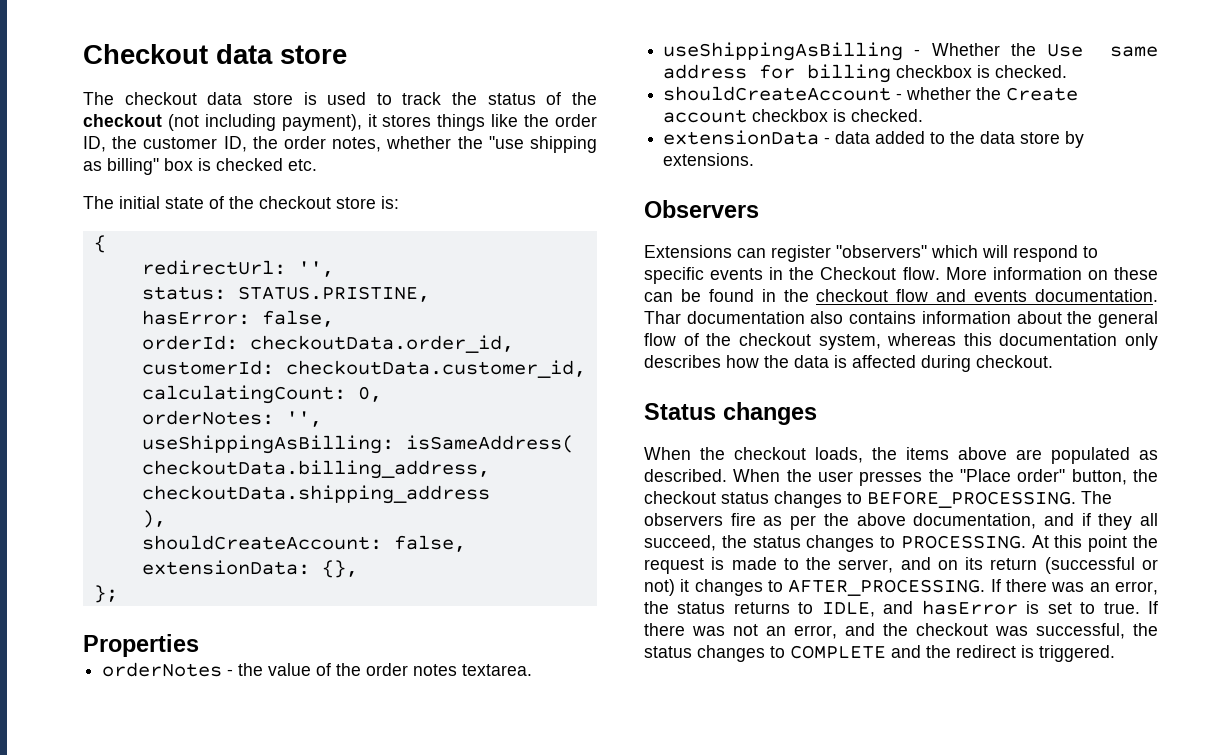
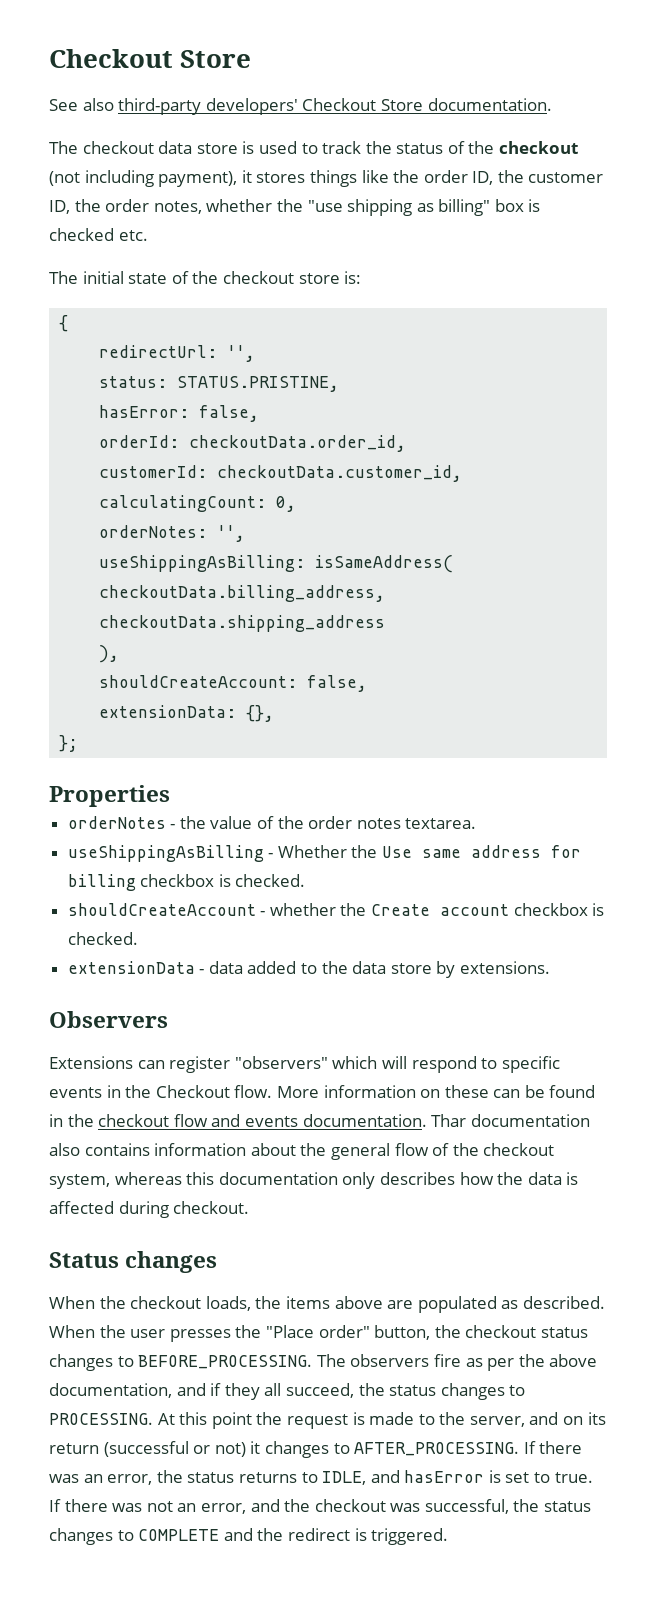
[83,44,347,64] Checkout data store -> [49,49,252,68] [49,98,552,115] Checkout Store // See also third-party developers' Checkout Store documentation.

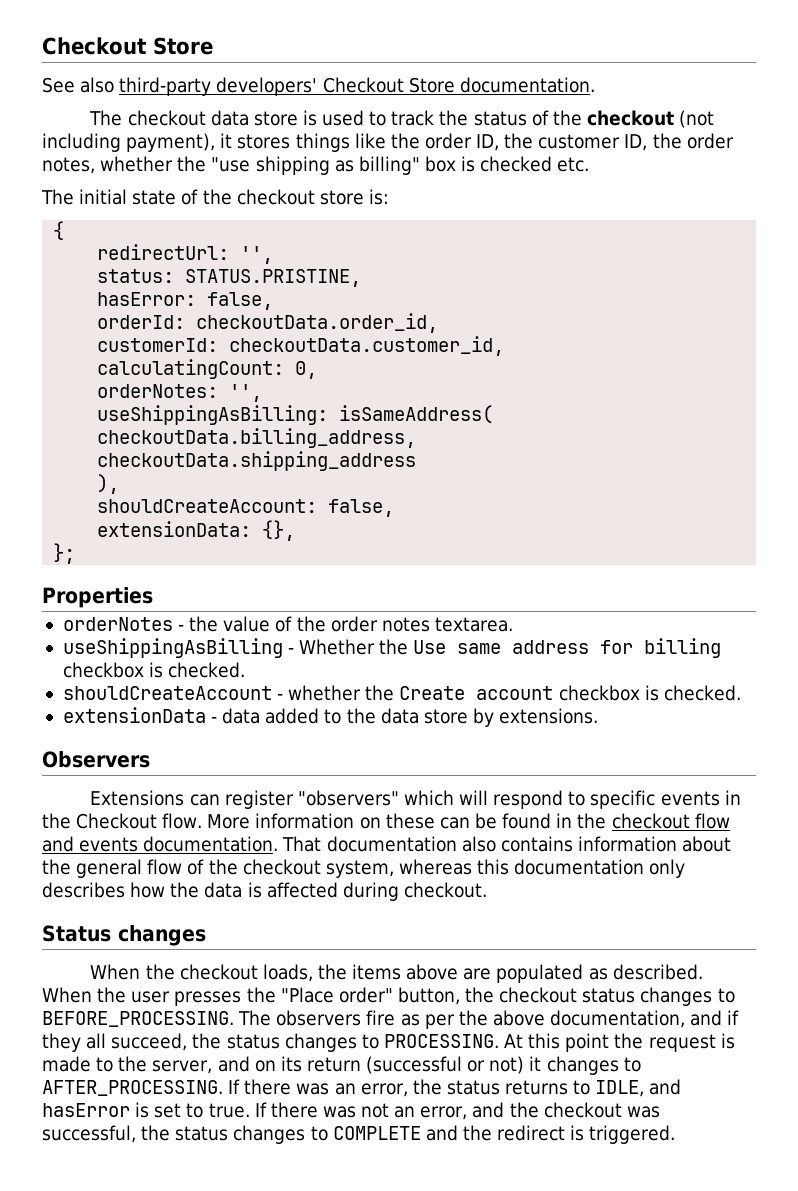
[431,1114,467,1127] Thar -> [282,836,322,852] That

